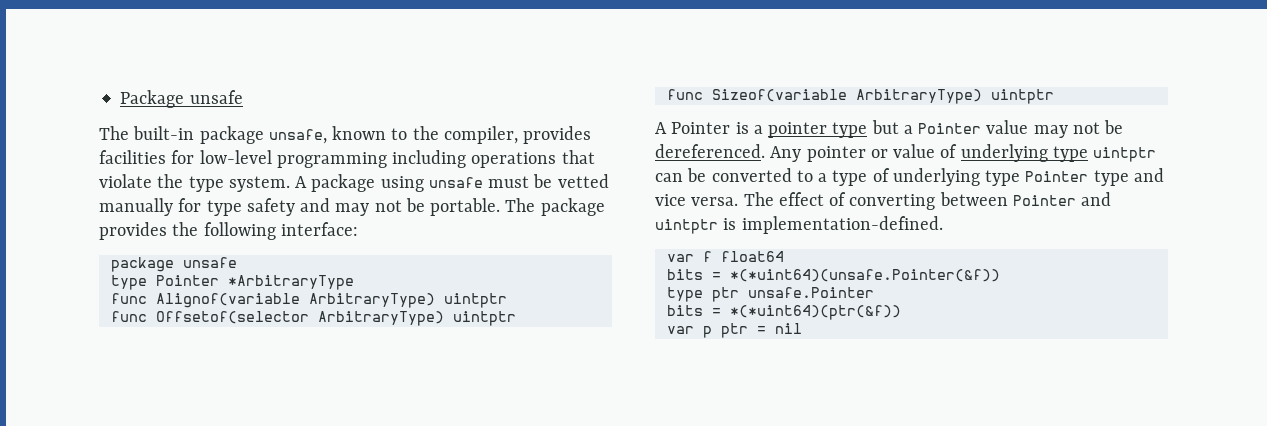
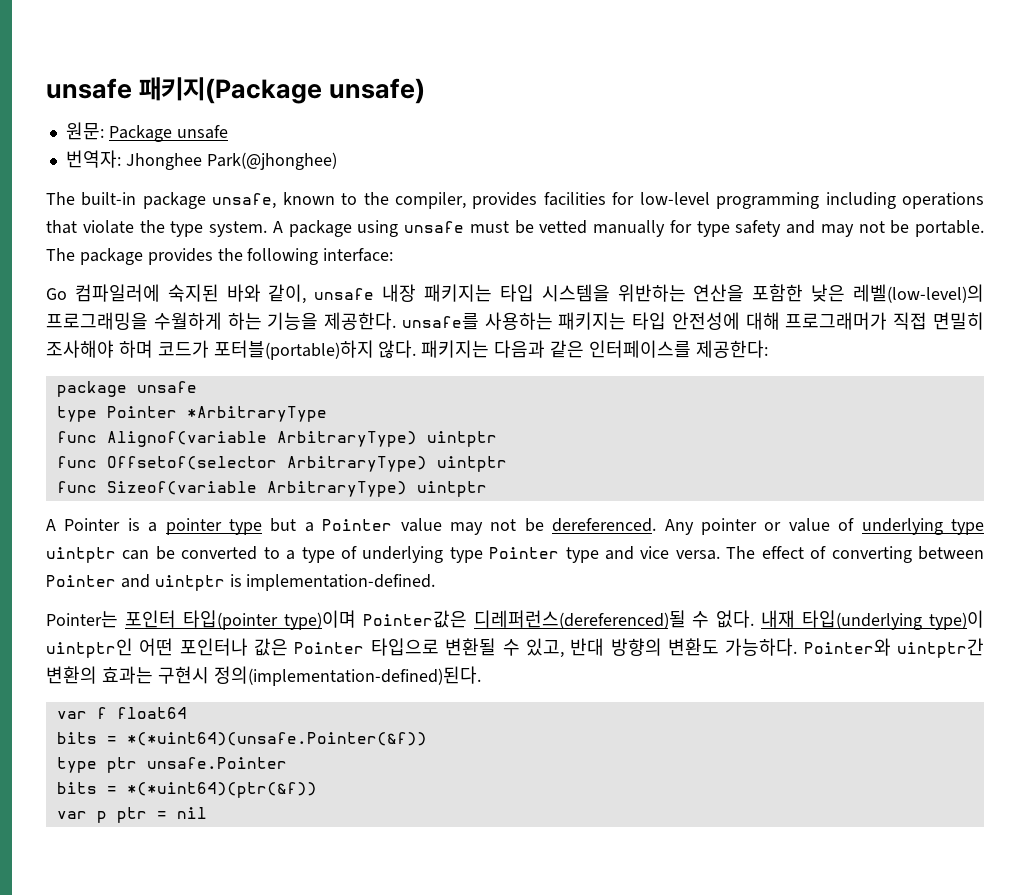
(120, 99) none -> [46,77,426,104] [65,122,104,140] unsafe 패키지(Package unsafe) // 원문:
(243, 97) none -> [65,150,337,170] // 번역자: Jhonghee Park(@jhonghee)
(358, 229) none -> [46,284,984,304] [46,312,984,330] [46,340,768,360] // Go 컴파일러에 숙지된 바와 같이, unsafe 내장 패키지는 타입 시스템을 위반하는 연산을 포함한 낮은 레벨(low-level)의 프로그래밍을 수월하게 하는 기능을 제공한다. unsafe를 사용하는 패키지는 타입 안전성에 대해 프로그래머가 직접 면밀히 조사해야 하며 코드가 포터블(portable)하지 않다. 패키지는 다음과 같은 인터페이스를 제공한다:
(943, 225) none -> [46,610,984,630] [46,638,985,658] [46,666,481,686] // Pointer는 포인터 타입(pointer type)이며 Pointer값은 디레퍼런스(dereferenced)될 수 없다. 내재 타입(underlying type)이 uintptr인 어떤 포인터나 값은 Pointer 타입으로 변환될 수 있고, 반대 방향의 변환도 가능하다. Pointer와 uintptr간 변환의 효과는 구현시 정의(implementation-defined)된다.

